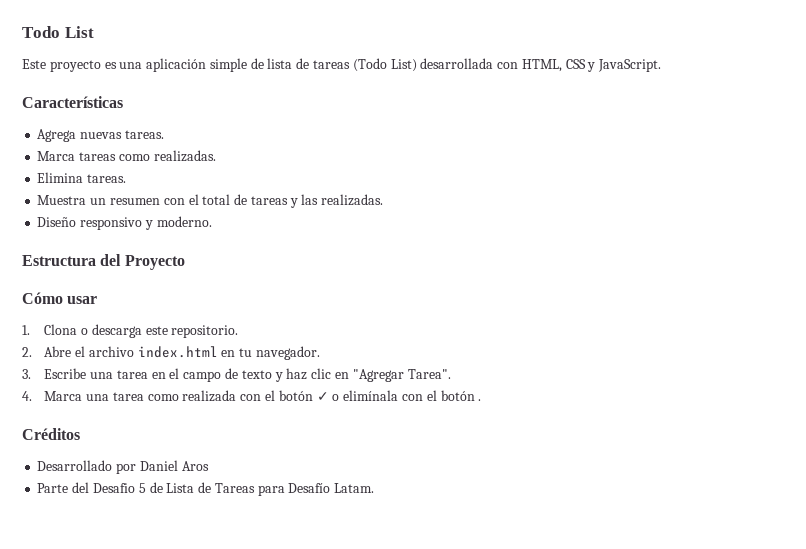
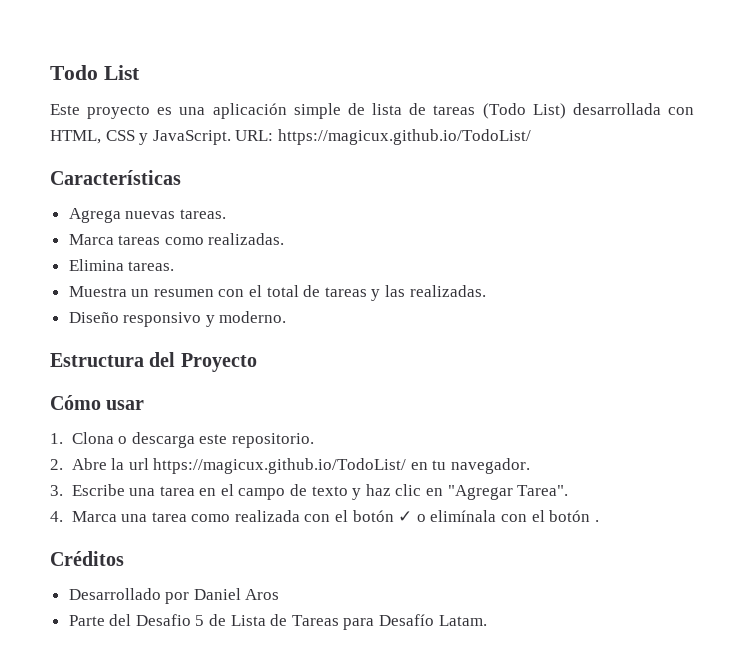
(662, 65) none -> [235,129,531,145] URL: https://magicux.github.io/TodoList/
[75,346,218,358] el archivo index.html -> [111,458,407,474] la url https://magicux.github.io/TodoList/

